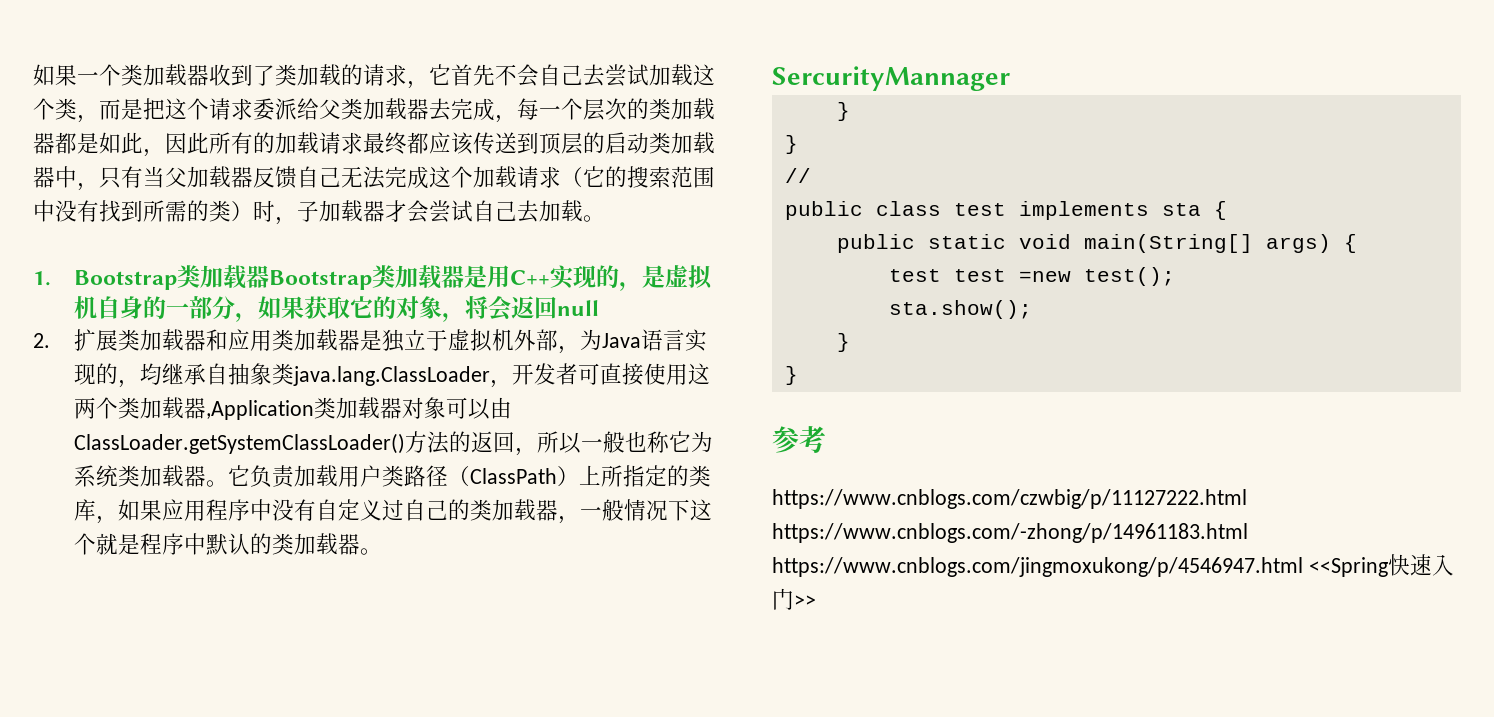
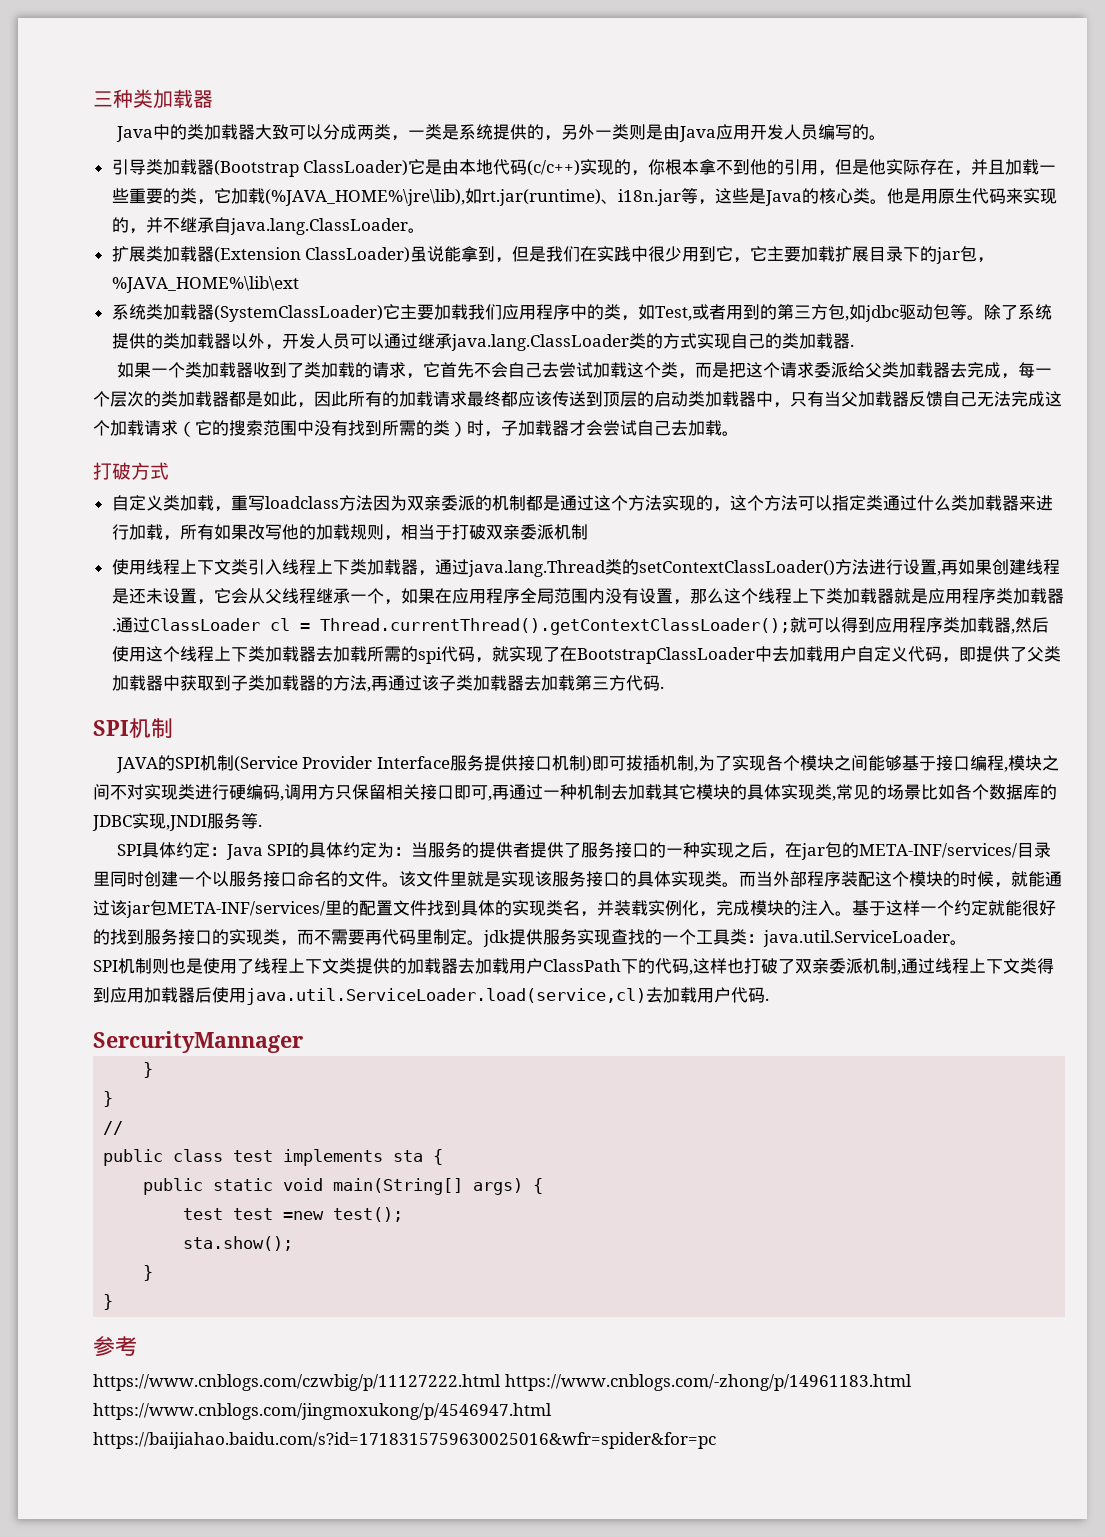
(33, 75) none -> [93,89,213,109] [115,124,886,142] [111,159,1057,177] [111,188,1057,206] [111,217,425,235] [111,246,995,264] [111,276,299,293] [111,304,1052,322] [111,333,854,351] 三种类加载器 // Java中的类加载器大致可以分成两类，一类是系统提供的，另外一类则是由Java应用开发人员编写的。 // 引导类加载器(Bootstrap ClassLoader)它是由本地代码(c/c++)实现的，你根本拿不到他的引用，但是他实际存在，并且加载一些重要的类，它加载(%JAVA_HOME%\jre\lib),如rt.jar(runtime)、i18n.jar等，这些是Java的核心类。他是用原生代码来实现的，并不继承自java.lang.ClassLoader。 // 扩展类加载器(Extension ClassLoader)虽说能拿到，但是我们在实践中很少用到它，它主要加载扩展目录下的jar包，%JAVA_HOME%\lib\ext // 系统类加载器(SystemClassLoader)它主要加载我们应用程序中的类，如Test,或者用到的第三方包,如jdbc驱动包等。除了系统提供的类加载器以外，开发人员可以通过继承java.lang.ClassLoader类的方式实现自己的类加载器. //
[33,265,713,291] [73,296,599,322] [33,329,707,354] [73,363,710,388] [73,397,512,420] [73,431,713,456] [73,465,711,488] [73,499,712,524] [73,533,382,555] 1. Bootstrap类加载器Bootstrap类加载器是用C++实现的，是虚拟机自身的一部分，如果获取它的对象，将会返回null // 2.扩展类加载器和应用类加载器是独立于虚拟机外部，为Java语言实现的，均继承自抽象类java.lang.ClassLoader，开发者可直接使用这两个类加载器,Application类加载器对象可以由ClassLoader.getSystemClassLoader()方法的返回，所以一般也称它为系统类加载器。它负责加载用户类路径（ClassPath）上所指定的类库，如果应用程序中没有自定义过自己的类加载器，一般情况下这个就是程序中默认的类加载器。 -> [93,462,169,480] [111,495,1053,512] [111,524,588,541] [111,559,1060,577] [111,588,1064,605] [111,617,1049,635] [111,646,1061,664] [111,675,664,692] [93,718,173,738] [115,755,1059,773] [93,784,1057,801] [92,813,262,831] [116,842,1052,860] [93,871,1062,888] [93,900,1056,918] [93,929,967,947] [93,958,1054,975] [93,987,769,1005] 打破方式 // 自定义类加载，重写loadclass方法因为双亲委派的机制都是通过这个方法实现的，这个方法可以指定类通过什么类加载器来进行加载，所有如果改写他的加载规则，相当于打破双亲委派机制 // 使用线程上下文类引入线程上下类加载器，通过java.lang.Thread类的setContextClassLoader()方法进行设置,再如果创建线程是还未设置，它会从父线程继承一个，如果在应用程序全局范围内没有设置，那么这个线程上下类加载器就是应用程序类加载器.通过ClassLoader cl = Thread.currentThread().getContextClassLoader();就可以得到应用程序类加载器,然后使用这个线程上下类加载器去加载所需的spi代码，就实现了在BootstrapClassLoader中去加载用户自定义代码，即提供了父类加载器中获取到子类加载器的方法,再通过该子类加载器去加载第三方代码. // SPI机制 // JAVA的SPI机制(Service Provider Interface服务提供接口机制)即可拔插机制,为了实现各个模块之间能够基于接口编程,模块之间不对实现类进行硬编码,调用方只保留相关接口即可,再通过一种机制去加载其它模块的具体实现类,常见的场景比如各个数据库的JDBC实现,JNDI服务等. // SPI具体约定：Java SPI的具体约定为：当服务的提供者提供了服务接口的一种实现之后，在jar包的META-INF/services/目录里同时创建一个以服务接口命名的文件。该文件里就是实现该服务接口的具体实现类。而当外部程序装配这个模块的时候，就能通过该jar包META-INF/services/里的配置文件找到具体的实现类名，并装载实例化，完成模块的注入。基于这样一个约定就能很好的找到服务接口的实现类，而不需要再代码里制定。jdk提供服务实现查找的一个工具类：java.util.ServiceLoader。 // SPI机制则也是使用了线程上下文类提供的加载器去加载用户ClassPath下的代码,这样也打破了双亲委派机制,通过线程上下文类得到应用加载器后使用java.util.ServiceLoader.load(service,cl)去加载用户代码.
[1308,554,1454,577] [772,588,816,610] <<Spring快速入门>> -> [93,1432,716,1449] https://baijiahao.baidu.com/s?id=1718315759630025016&wfr=spider&for=pc

